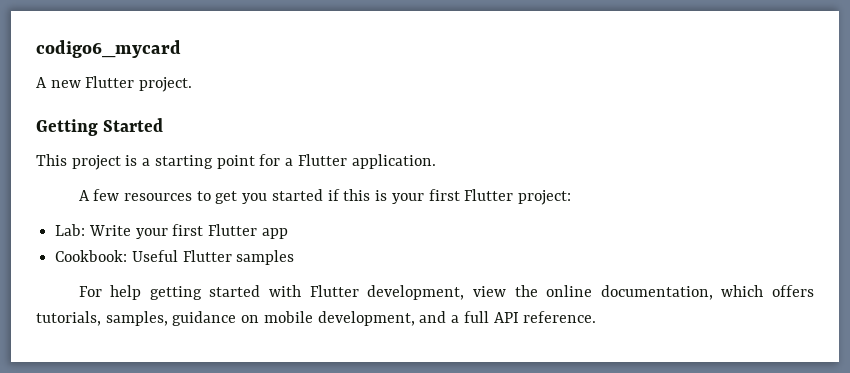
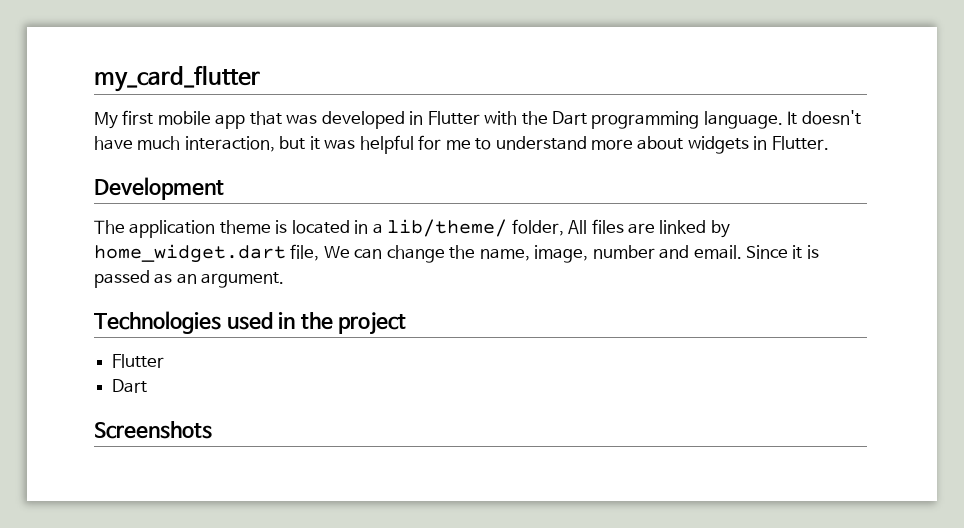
[36,40,181,58] [36,76,193,92] [36,118,164,136] [36,154,436,170] [78,189,571,205] [55,224,288,239] [55,250,295,265] [78,285,814,300] [36,311,597,326] codigo6_mycard // A new Flutter project. // Getting Started // This project is a starting point for a Flutter application. // A few resources to get you started if this is your first Flutter project: // Lab: Write your first Flutter app // Cookbook: Useful Flutter samples // For help getting started with Flutter development, view the online documentation, which offers tutorials, samples, guidance on mobile development, and a full API reference. -> [94,65,260,92] [94,110,861,129] [94,135,829,154] [94,177,224,200] [94,219,730,238] [94,244,819,263] [94,270,285,288] [94,311,407,335] [112,354,165,368] [112,379,148,393] [94,421,212,439] my_card_flutter // My first mobile app that was developed in Flutter with the Dart programming language. It doesn't have much interaction, but it was helpful for me to understand more about widgets in Flutter. // Development // The application theme is located in a lib/theme/ folder, All files are linked by home_widget.dart file, We can change the name, image, number and email. Since it is passed as an argument. // Technologies used in the project // Flutter // Dart // Screenshots

